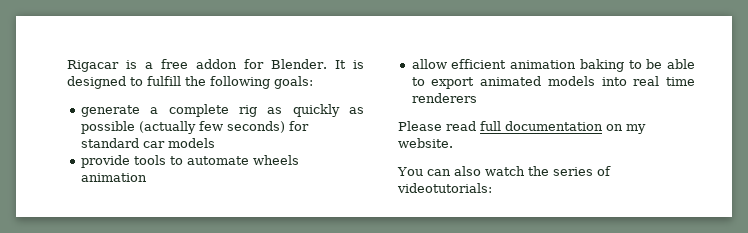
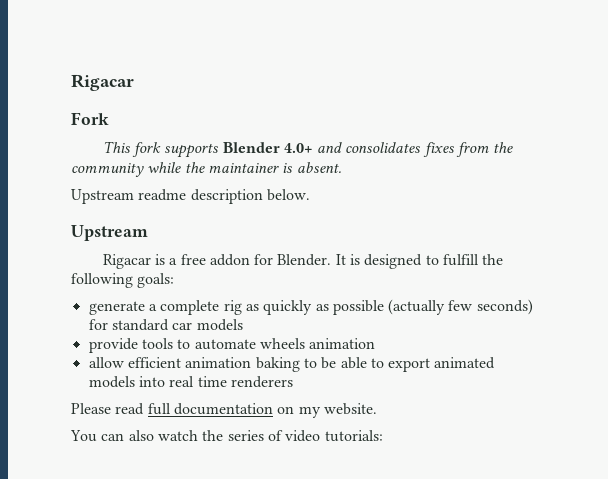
[67,60,119,72] Rigacar -> [71,74,134,91] [71,112,109,125] [102,141,514,158] [71,162,342,177] [71,189,310,204] [71,225,148,241] [102,254,151,269] Rigacar // Fork // This fork supports Blender 4.0+ and consolidates fixes from the community while the maintainer is absent. // Upstream readme description below. // Upstream // Rigacar
[397,183,492,193] videotutorials: -> [285,430,383,442] video tutorials:

